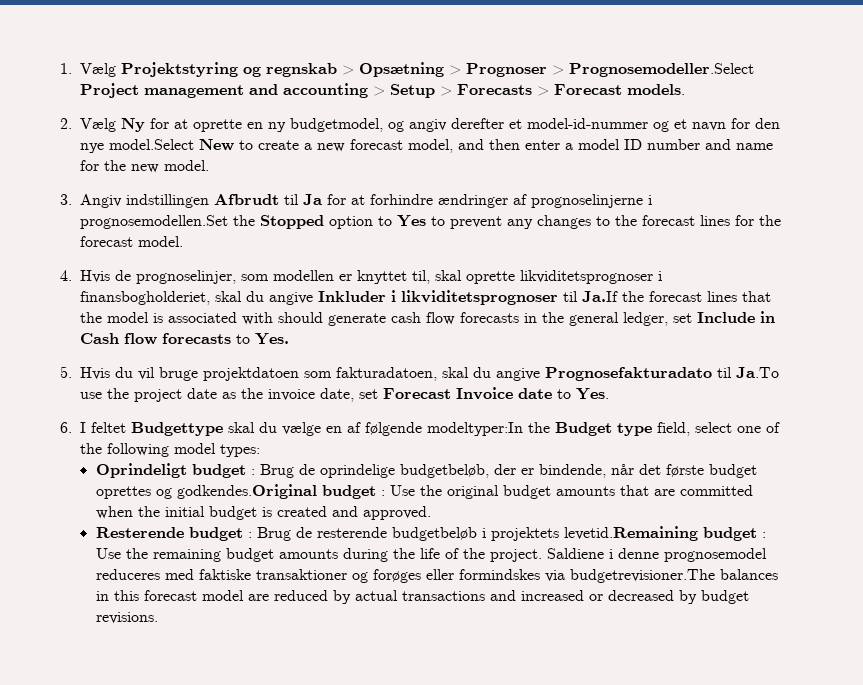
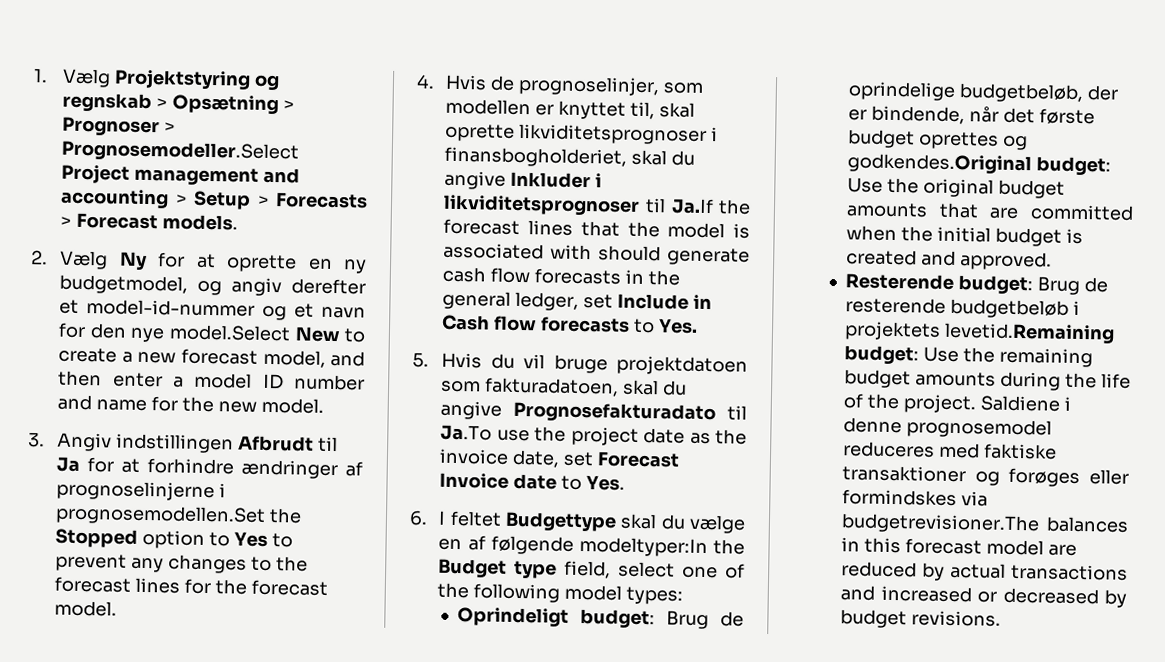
[191,464,255,478] budget : -> [580,609,656,629] budget:
[321,485,385,499] budget : -> [1036,156,1112,176] budget:
[188,527,252,541] budget : -> [958,275,1034,295] budget:
[702,527,766,541] budget : -> [844,345,920,365] budget:

